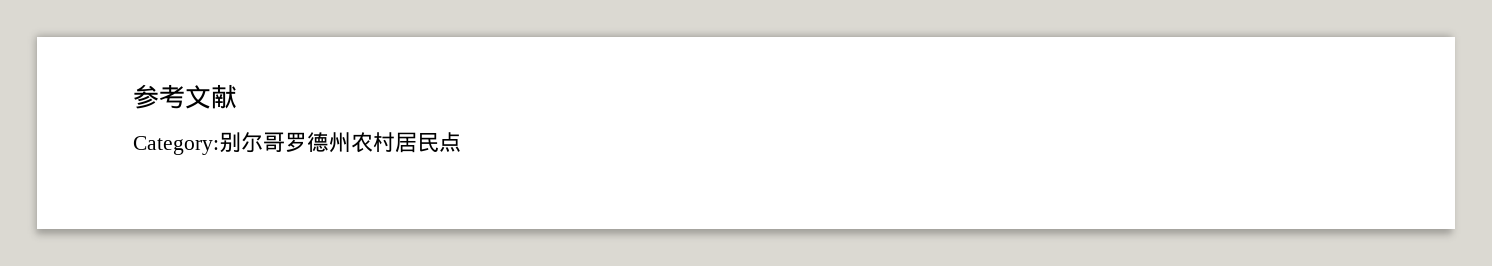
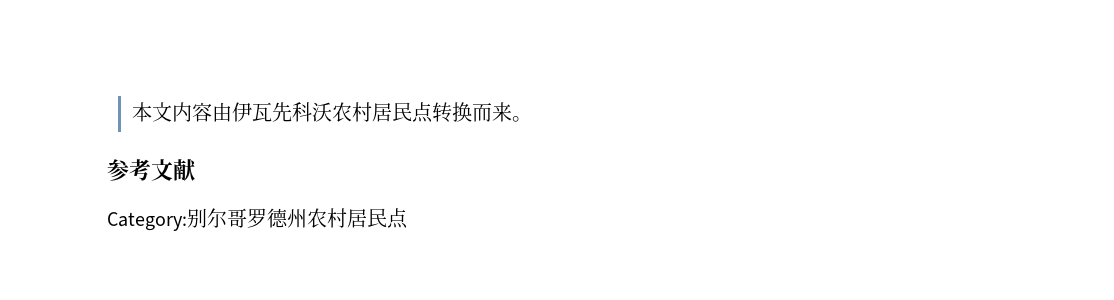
(133, 96) none -> [132,102,533,123] 本文内容由伊瓦先科沃农村居民点转换而来。 //

